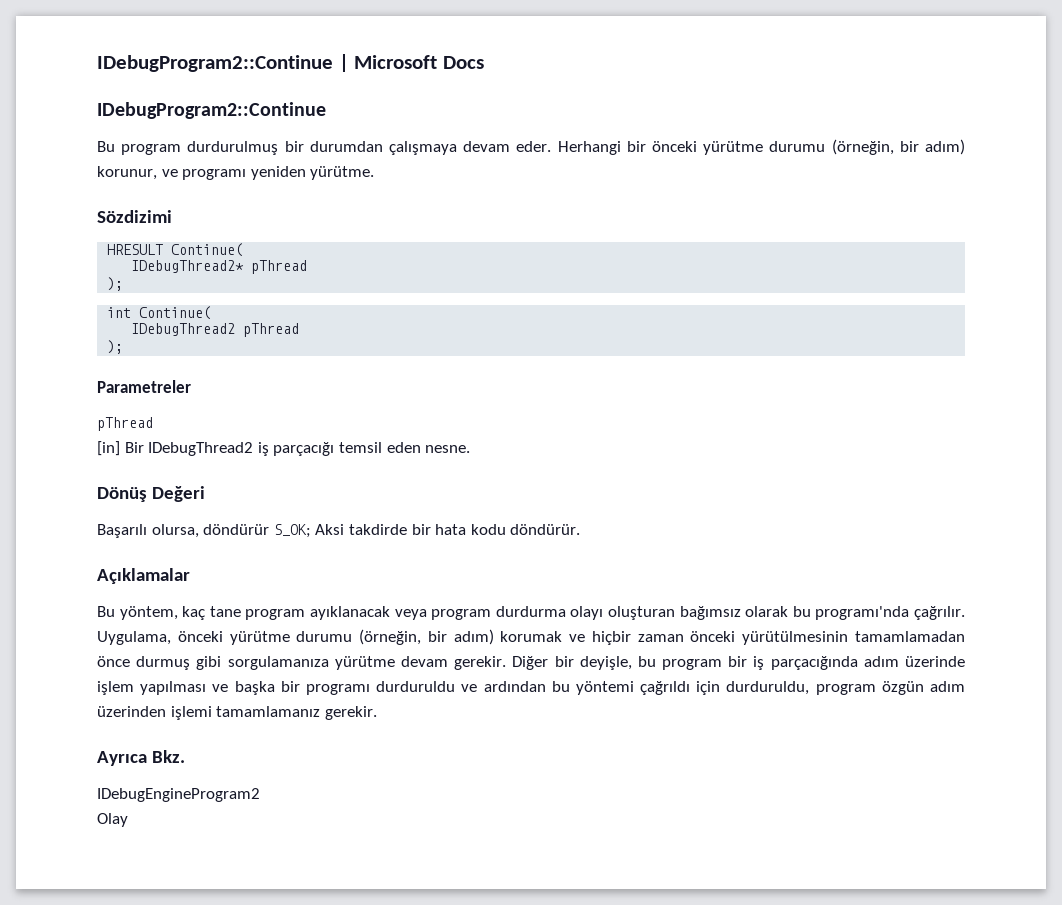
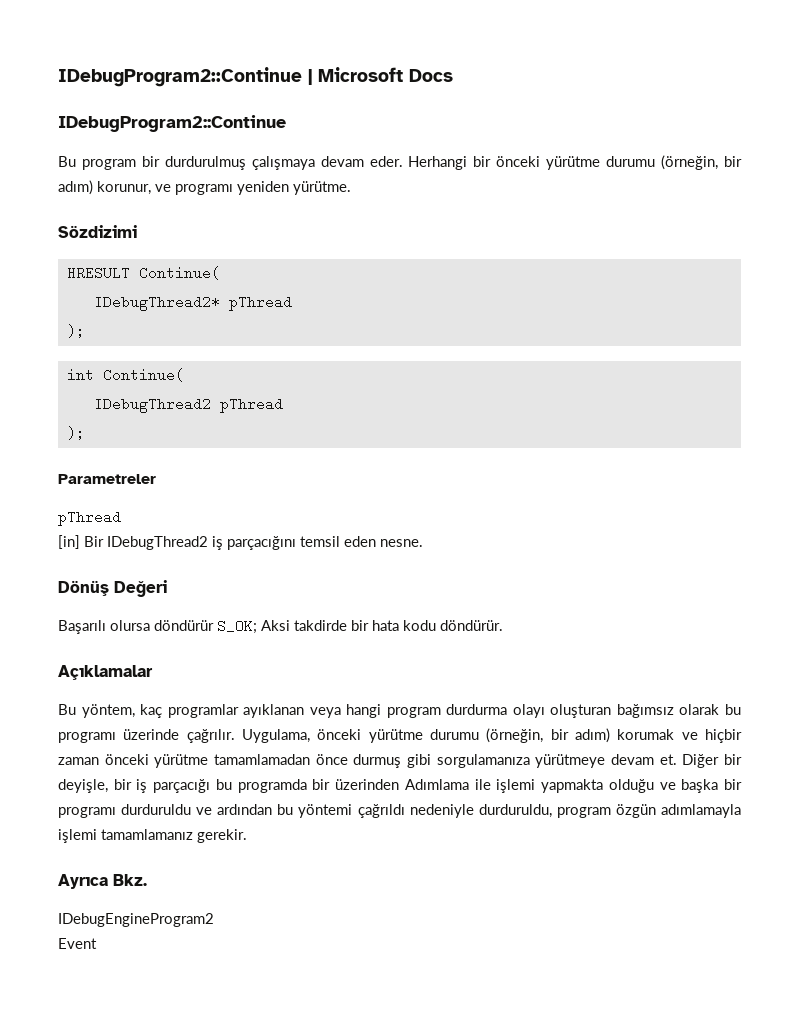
[187,141,383,155] durdurulmuş bir durumdan -> [141,156,246,170] bir durdurulmuş
[273,442,335,456] parçacığı -> [227,536,296,550] parçacığını
[151,524,199,538] olursa, -> [110,620,150,631] olursa
[209,606,427,620] tane program ayıklanacak veya -> [167,704,382,718] programlar ayıklanan veya hangi
[815,606,910,620] programı'nda -> [58,729,180,743] programı üzerinde
[742,631,849,645] yürütülmesinin -> [154,754,209,768] yürütme
[334,656,965,670] [97,681,207,695] yürütme devam gerekir. Diğer bir deyişle, bu program bir iş parçacığında adım üzerinde işlem yapılması -> [535,754,742,768] [58,779,654,793] yürütmeye devam et. Diğer bir deyişle, bir iş parçacığı bu programda bir üzerinden Adımlama ile işlemi yapmakta olduğu
[696,681,721,695] için -> [409,804,474,818] nedeniyle
[930,681,965,692] [97,706,166,717] adım üzerinden -> [661,804,741,818] adımlamayla
[97,813,128,827] Olay -> [58,938,97,949] Event

